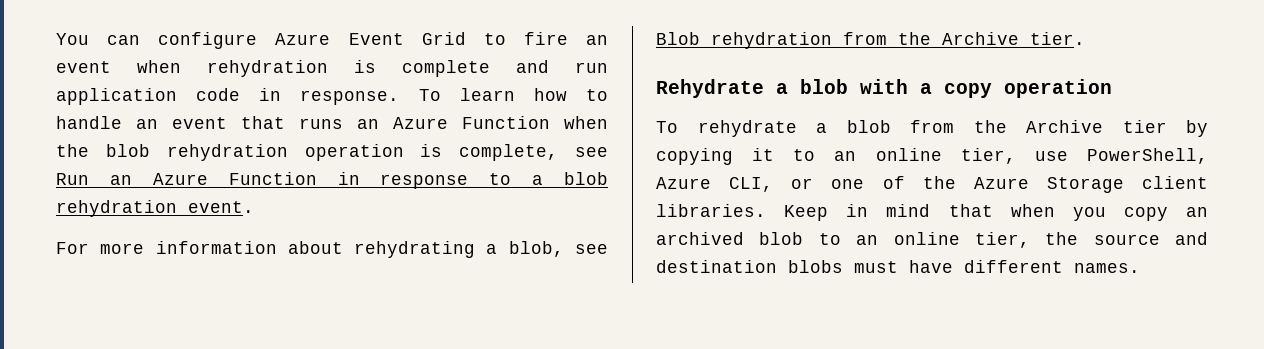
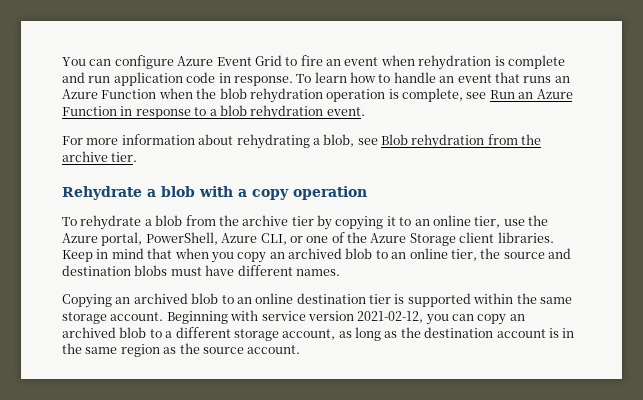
[942,32,1019,45] Archive -> [62,151,108,162] archive
[1026,120,1103,133] Archive -> [242,215,289,226] archive
(1068, 156) none -> [528,215,548,226] [62,232,143,246] the Azure portal,
(1140, 268) none -> [62,293,572,308] [62,310,525,325] [62,327,575,341] [62,343,301,357] // Copying an archived blob to an online destination tier is supported within the same storage account. Beginning with service version 2021-02-12, you can copy an archived blob to a different storage account, as long as the destination account is in the same region as the source account.

